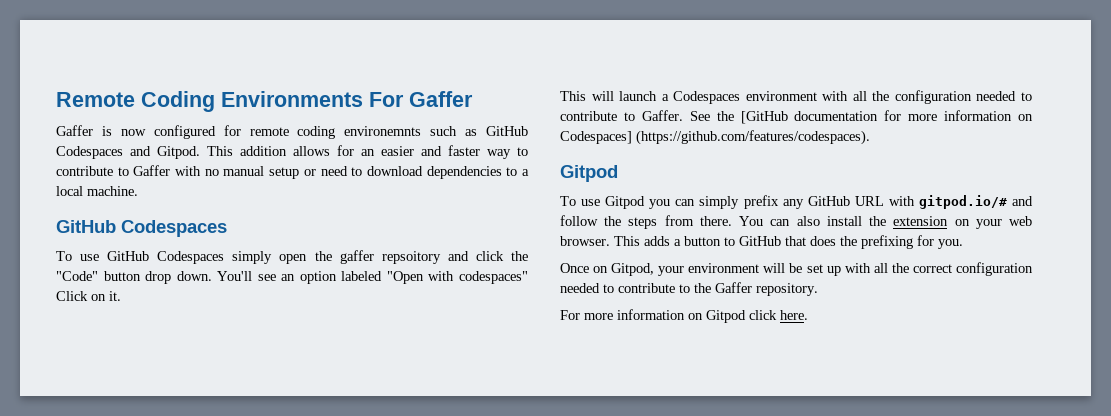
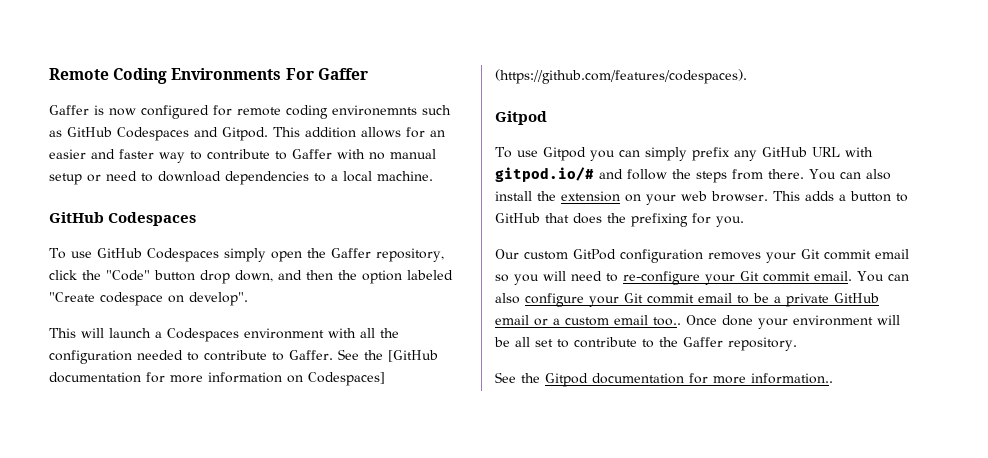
[339,250,469,264] gaffer repsoitory and -> [330,248,444,262] Gaffer repository,
[176,271,528,284] [56,291,121,301] down. You'll see an option labeled "Open with codespaces" Click on it. -> [235,270,453,284] [49,292,248,306] down, and then the option labeled "Create codespace on develop".
[560,262,1033,276] [560,283,600,293] Once on Gitpod, your environment will be set up with all the correct configuration needed -> [495,249,909,263] [495,271,909,285] [495,293,879,307] [495,315,900,329] [494,337,553,347] Our custom GitPod configuration removes your Git commit email so you will need to re-configure your Git commit email. You can also configure your Git commit email to be a private GitHub email or a custom email too.. Once done your environment will be all set
[560,309,808,323] For more information on Gitpod click here. -> [495,372,833,387] See the Gitpod documentation for more information..

